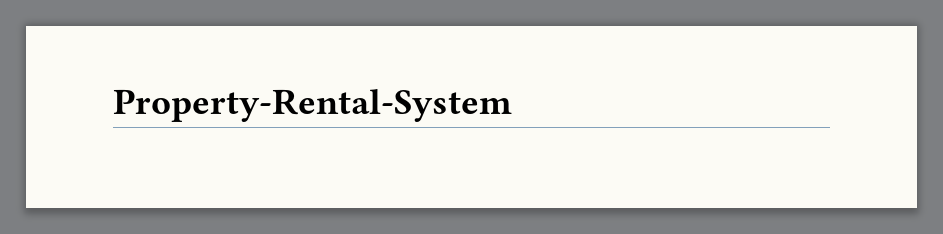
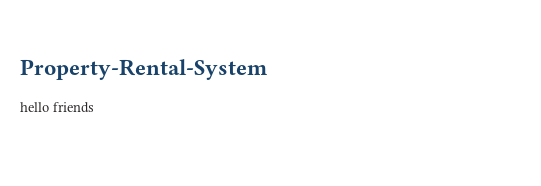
(512, 105) none -> [20,102,94,113] // hello friends

